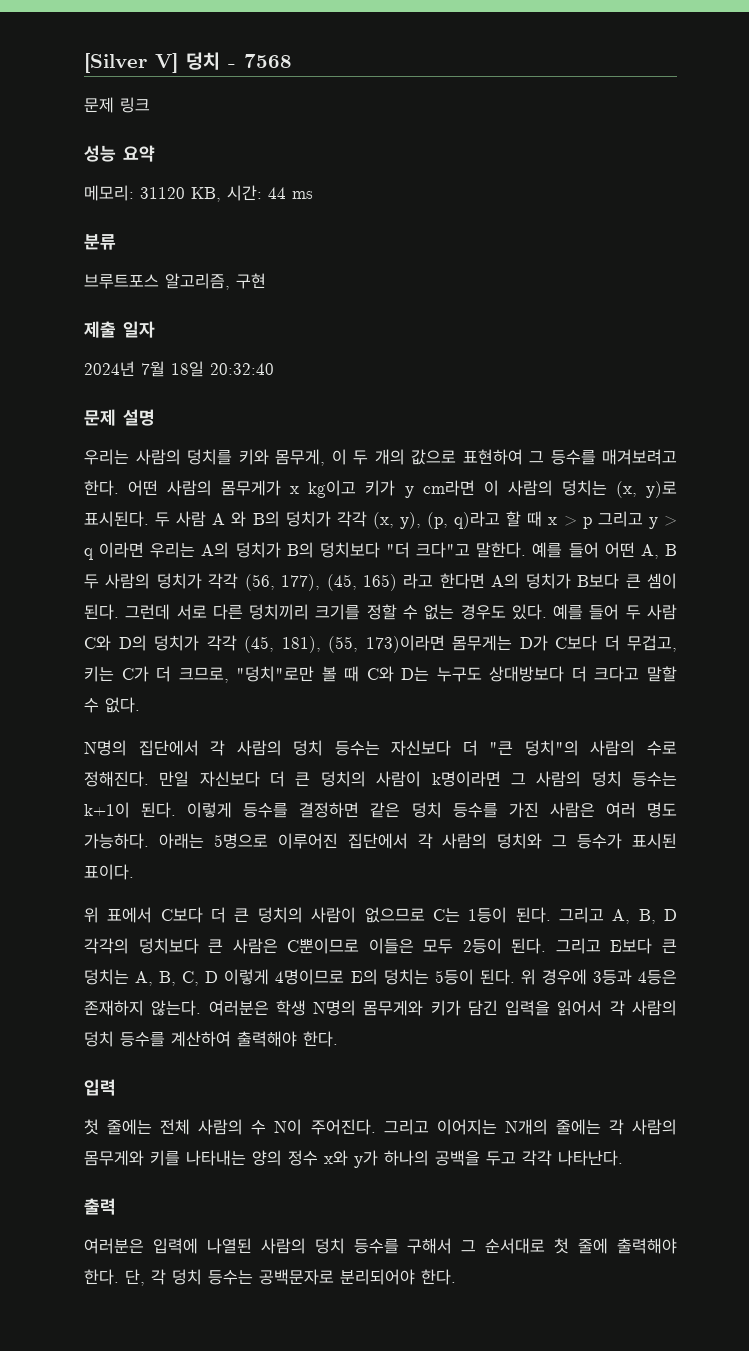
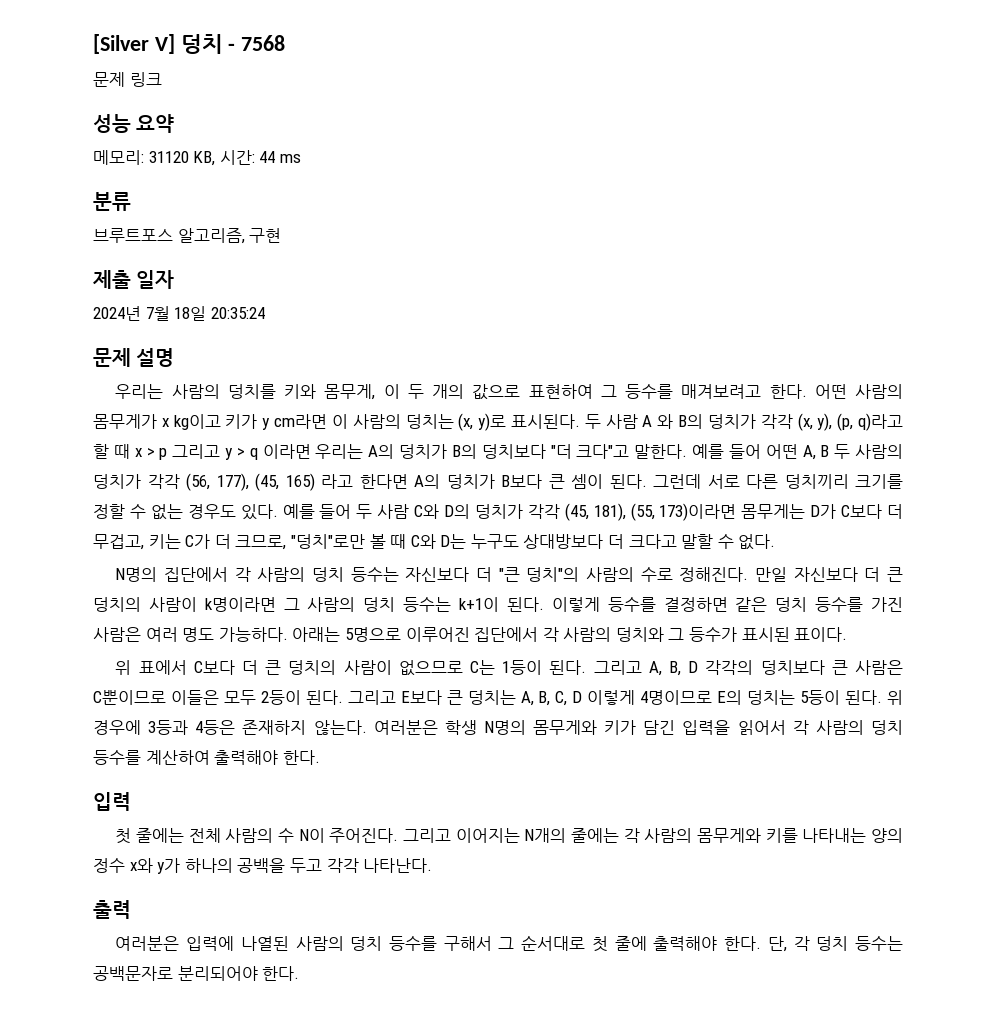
[210,363,274,375] 20:32:40 -> [210,307,265,319] 20:35:24

